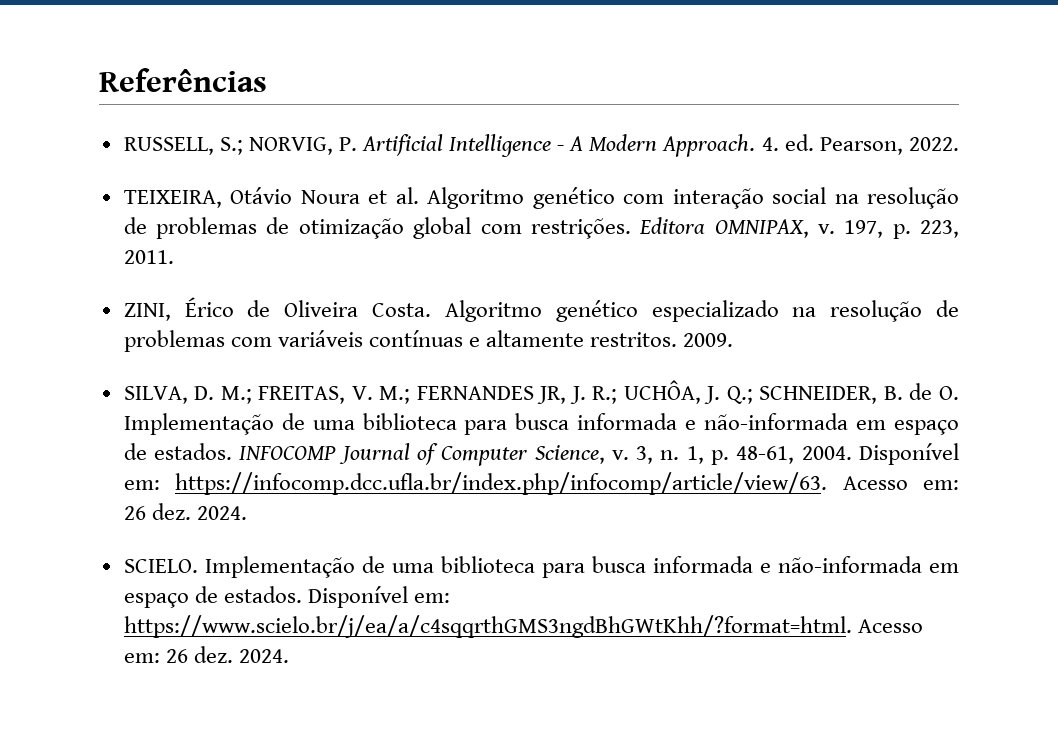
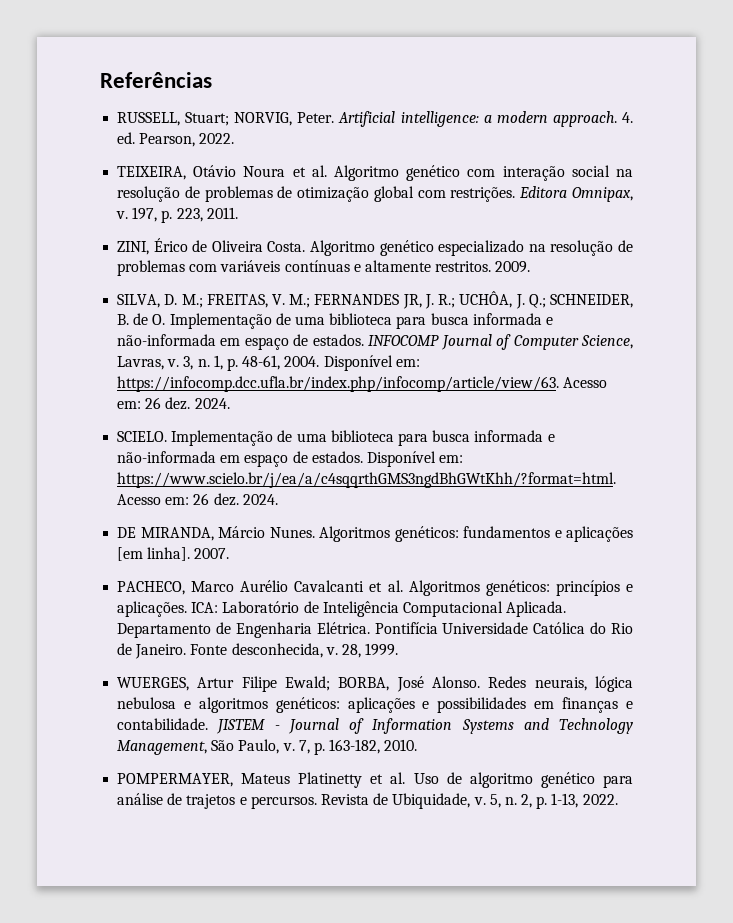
[219,134,756,157] S.; NORVIG, P. Artificial Intelligence - A Modern Approach. -> [185,111,617,127] Stuart; NORVIG, Peter. Artificial intelligence: a modern approach.
[714,219,809,238] OMNIPAX, -> [572,187,634,202] Omnipax,
(605, 454) none -> [117,356,165,370] Lavras,
(289, 656) none -> [117,526,633,542] [117,547,230,561] [117,580,633,596] [117,601,567,617] [117,622,633,638] [117,643,399,659] [117,676,633,692] [117,697,633,713] [117,718,633,734] [117,739,418,755] [117,772,633,788] [117,793,618,809] // DE MIRANDA, Márcio Nunes. Algoritmos genéticos: fundamentos e aplicações [em linha]. 2007. // PACHECO, Marco Aurélio Cavalcanti et al. Algoritmos genéticos: princípios e aplicações. ICA: Laboratório de Inteligência Computacional Aplicada. Departamento de Engenharia Elétrica. Pontifícia Universidade Católica do Rio de Janeiro. Fonte desconhecida, v. 28, 1999. // WUERGES, Artur Filipe Ewald; BORBA, José Alonso. Redes neurais, lógica nebulosa e algoritmos genéticos: aplicações e possibilidades em finanças e contabilidade. JISTEM - Journal of Information Systems and Technology Management, São Paulo, v. 7, p. 163-182, 2010. // POMPERMAYER, Mateus Platinetty et al. Uso de algoritmo genético para análise de trajetos e percursos. Revista de Ubiquidade, v. 5, n. 2, p. 1-13, 2022.

